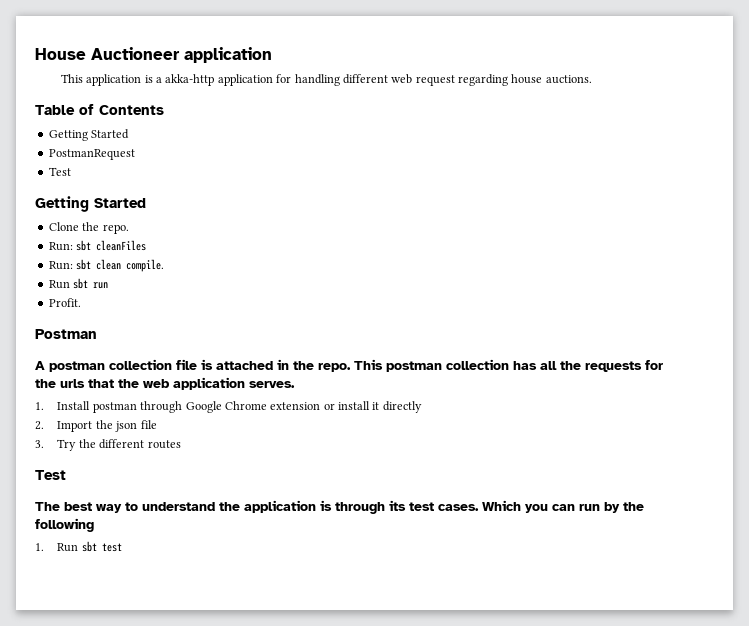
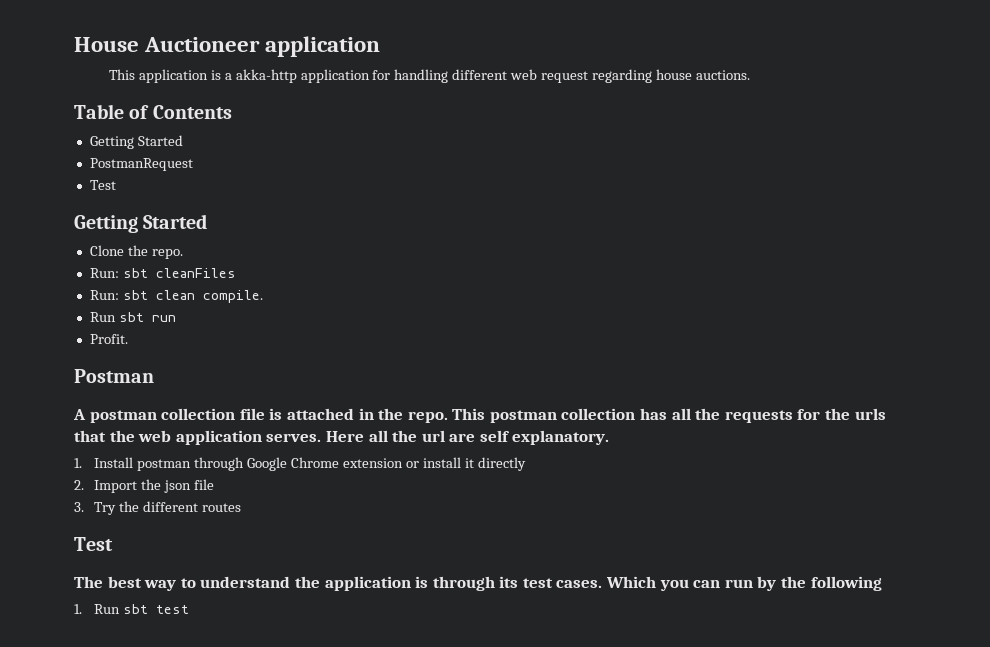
(295, 384) none -> [325,430,610,445] Here all the url are self explanatory.

